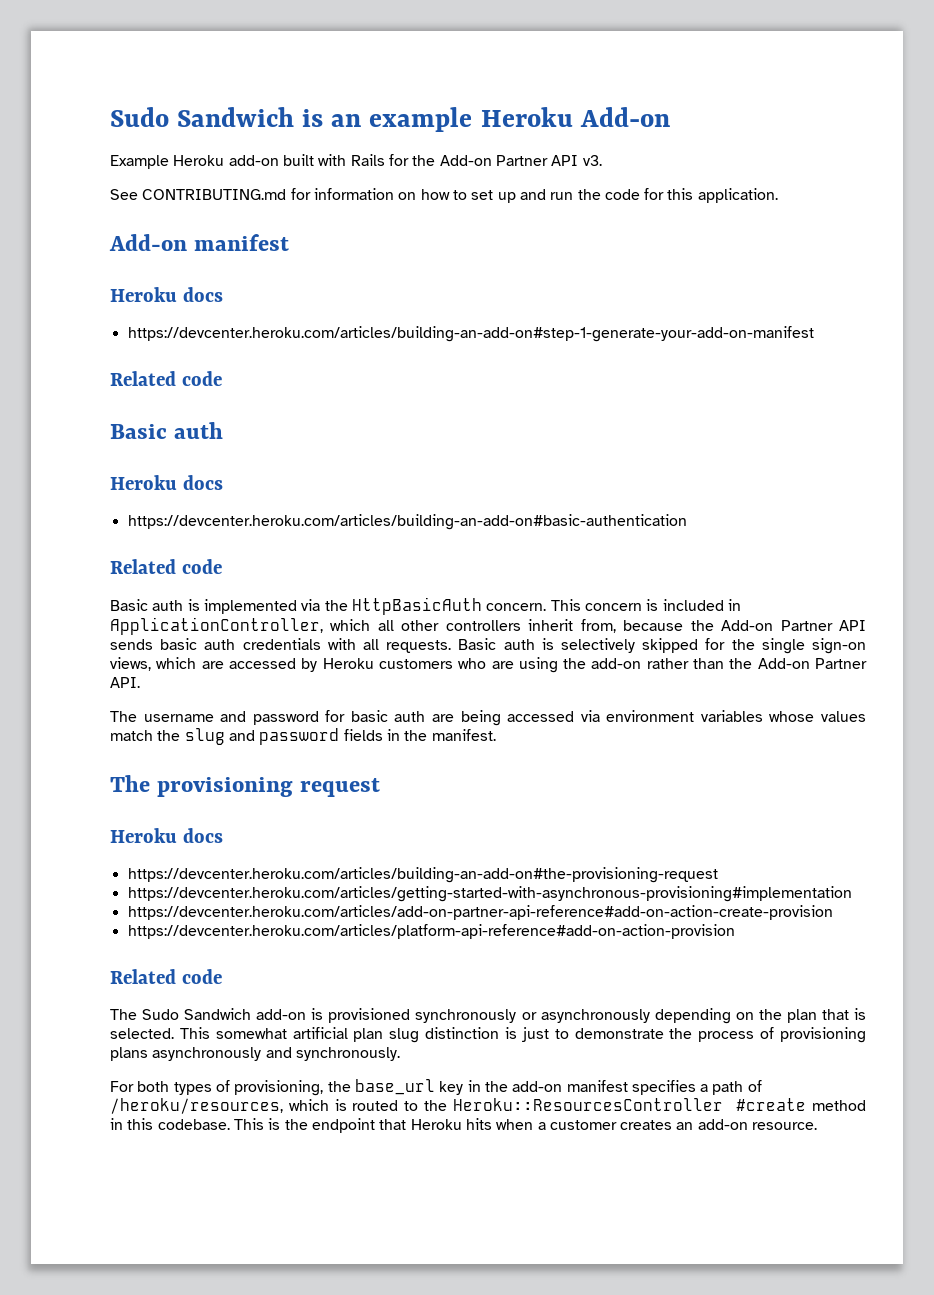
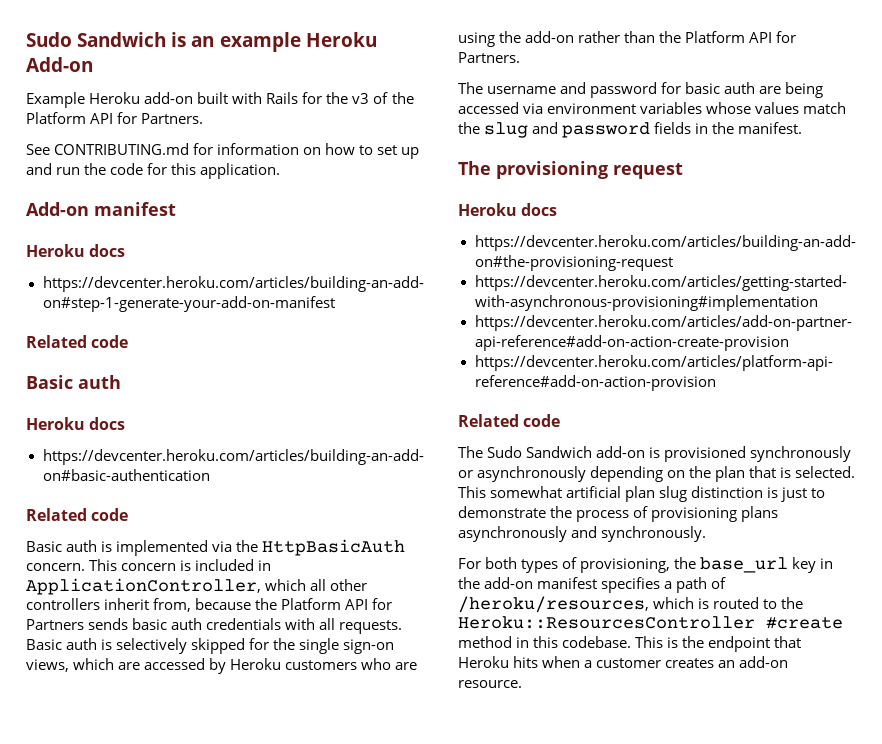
[439,155,602,166] Add-on Partner API v3. -> [352,92,414,104] [26,112,204,124] v3 of the Platform API for Partners.
[721,620,867,631] Add-on Partner API -> [281,598,393,610] [26,619,84,630] Platform API for Partners
[757,658,867,669] [110,677,140,688] Add-on Partner API. -> [685,31,797,43] [458,52,520,63] Platform API for Partners.

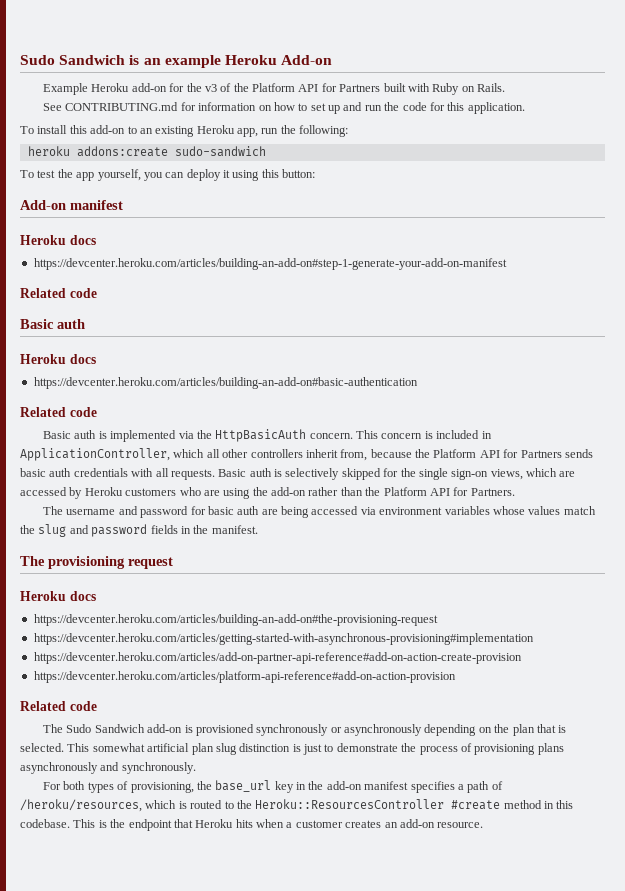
[197,92,299,104] built with Rails -> (167, 87) none
[141,113,204,124] Partners. -> [339,83,506,95] Partners built with Ruby on Rails.
(281, 171) none -> [20,125,349,137] [27,146,266,157] [20,169,316,181] // To install this add-on to an existing Heroku app, run the following: // heroku addons:create sudo-sandwich // To test the app yourself, you can deploy it using this button:

